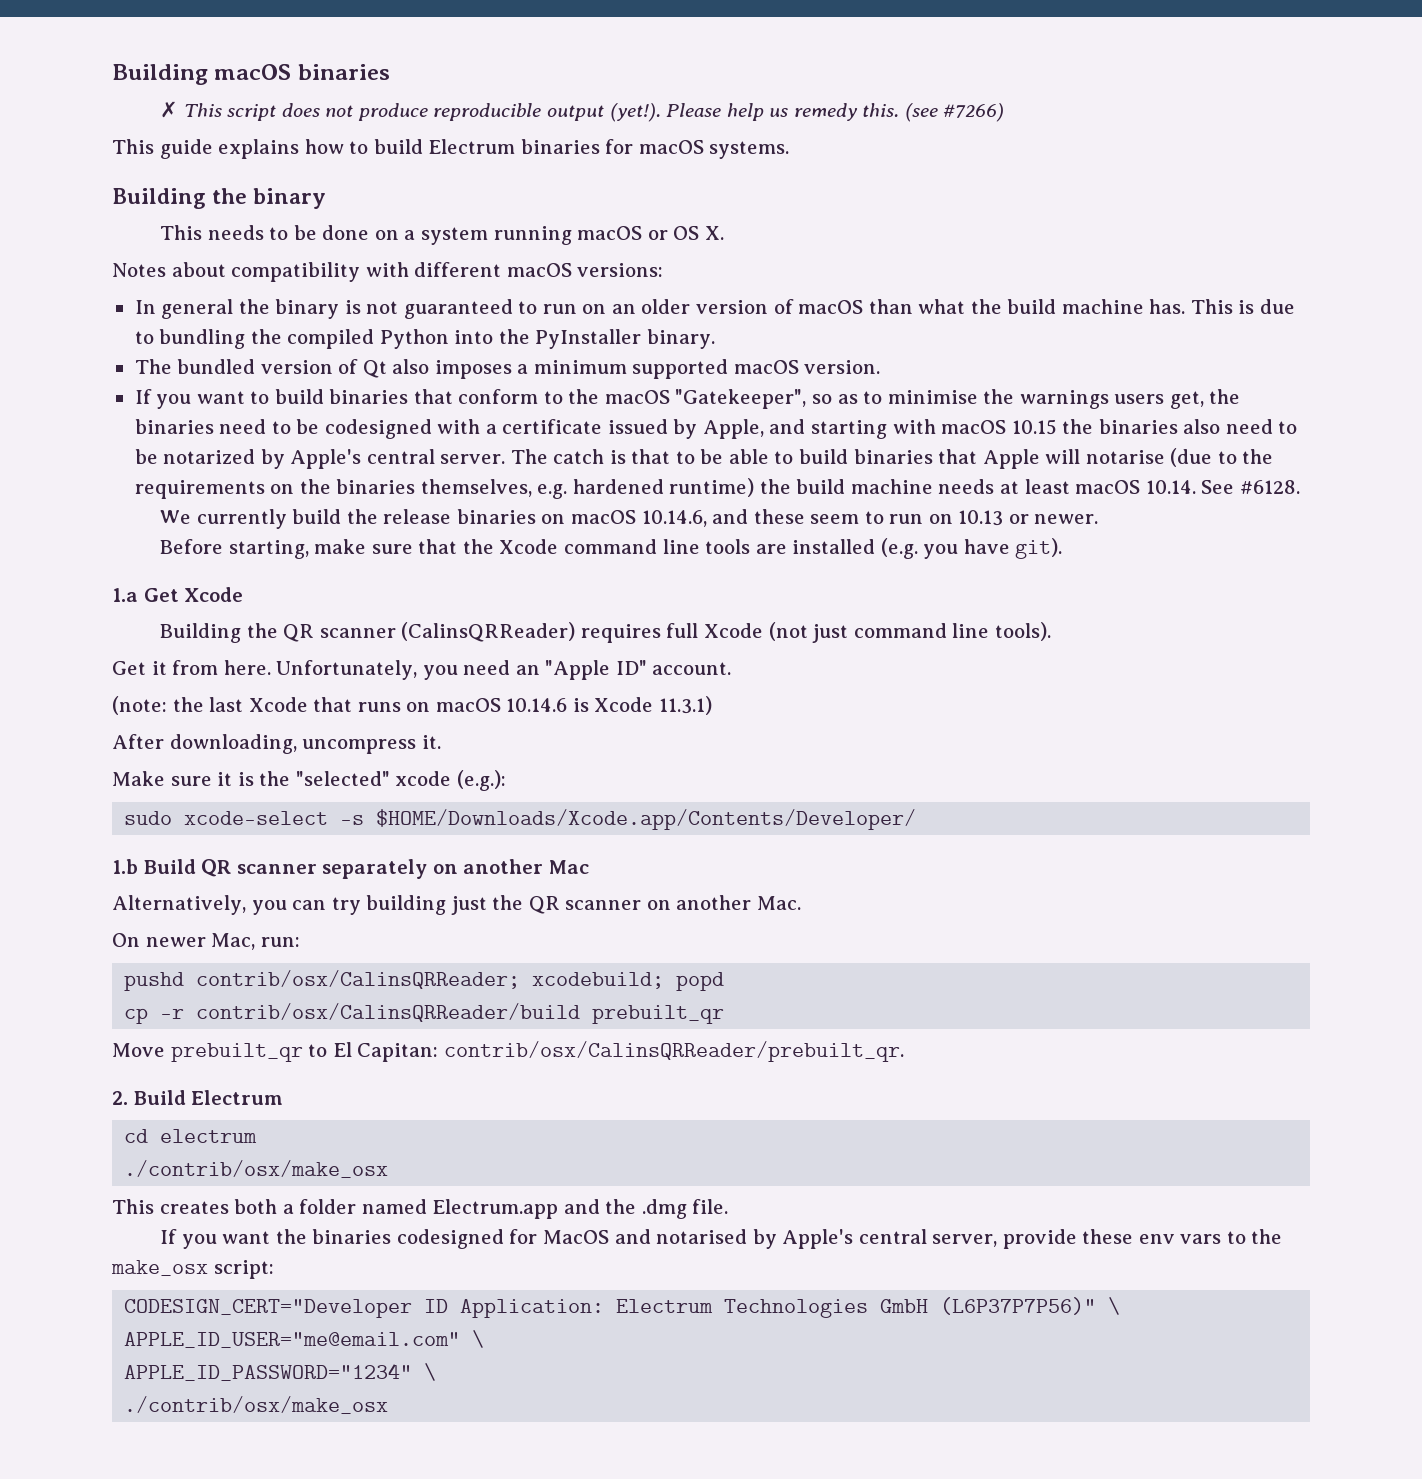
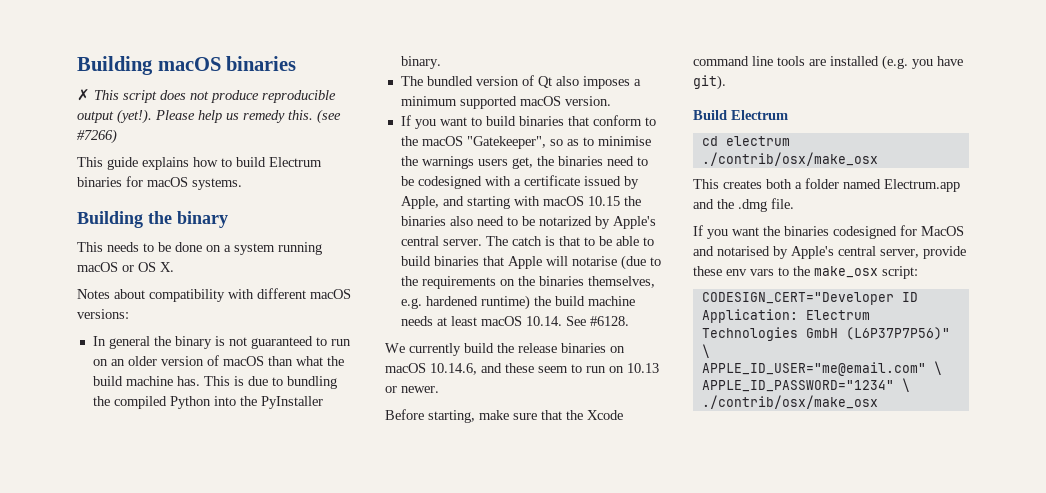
[112,587,244,602] [160,622,1051,643] [112,660,732,680] [112,696,712,715] [112,734,441,754] [112,770,506,791] [124,809,917,830] [112,859,589,879] [112,895,801,915] [112,933,300,950] [124,970,725,991] [124,1003,725,1024] [112,1041,904,1062] [112,1091,128,1105] 1.a Get Xcode // Building the QR scanner (CalinsQRReader) requires full Xcode (not just command line tools). // Get it from here. Unfortunately, you need an "Apple ID" account. // (note: the last Xcode that runs on macOS 10.14.6 is Xcode 11.3.1) // After downloading, uncompress it. // Make sure it is the "selected" xcode (e.g.): // sudo xcode-select -s $HOME/Downloads/Xcode.app/Contents/Developer/ // 1.b Build QR scanner separately on another Mac // Alternatively, you can try building just the QR scanner on another Mac. // On newer Mac, run: // pushd contrib/osx/CalinsQRReader; xcodebuild; popd // cp -r contrib/osx/CalinsQRReader/build prebuilt_qr // Move prebuilt_qr to El Capitan: contrib/osx/CalinsQRReader/prebuilt_qr. // 2. -> (726, 82) none

